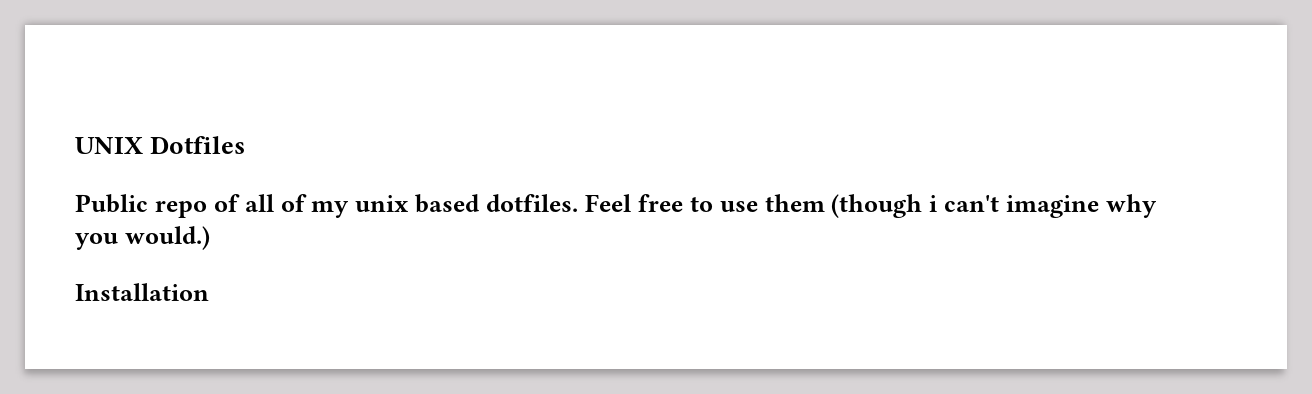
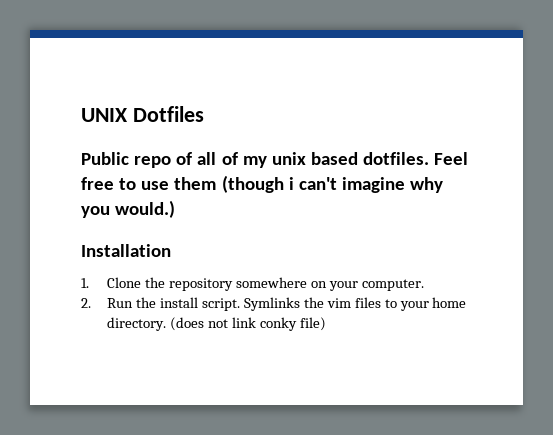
(209, 292) none -> [81,277,424,291] [81,297,467,311] [107,317,326,331] // 1. Clone the repository somewhere on your computer. // 2. Run the install script. Symlinks the vim files to your home directory. (does not link conky file)

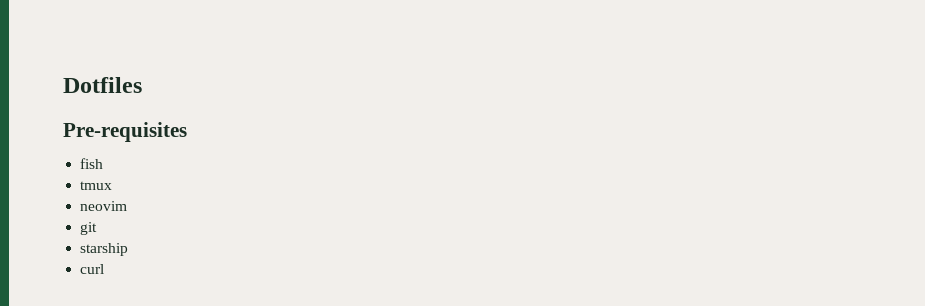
[81,108,128,122] UNIX -> (63, 85) none
[81,152,469,168] [81,175,444,193] [81,200,176,218] [81,244,171,257] [81,277,424,291] [81,297,467,311] [107,317,326,331] Public repo of all of my unix based dotfiles. Feel free to use them (though i can't imagine why you would.) // Installation // 1. Clone the repository somewhere on your computer. // 2. Run the install script. Symlinks the vim files to your home directory. (does not link conky file) -> [63,122,187,142] [80,158,104,169] [80,181,113,190] [80,201,128,211] [80,222,98,235] [80,243,129,256] [80,264,105,274] Pre-requisites // fish // tmux // neovim // git // starship // curl

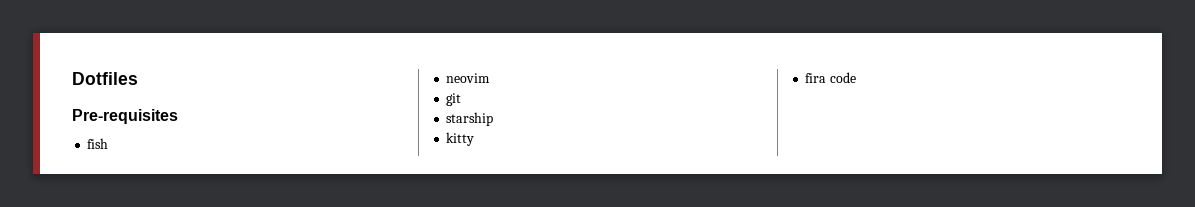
[80,181,113,190] // tmux -> (109, 143) none
[80,264,105,274] curl -> [446,132,475,146] [805,72,857,83] kitty // fira code

